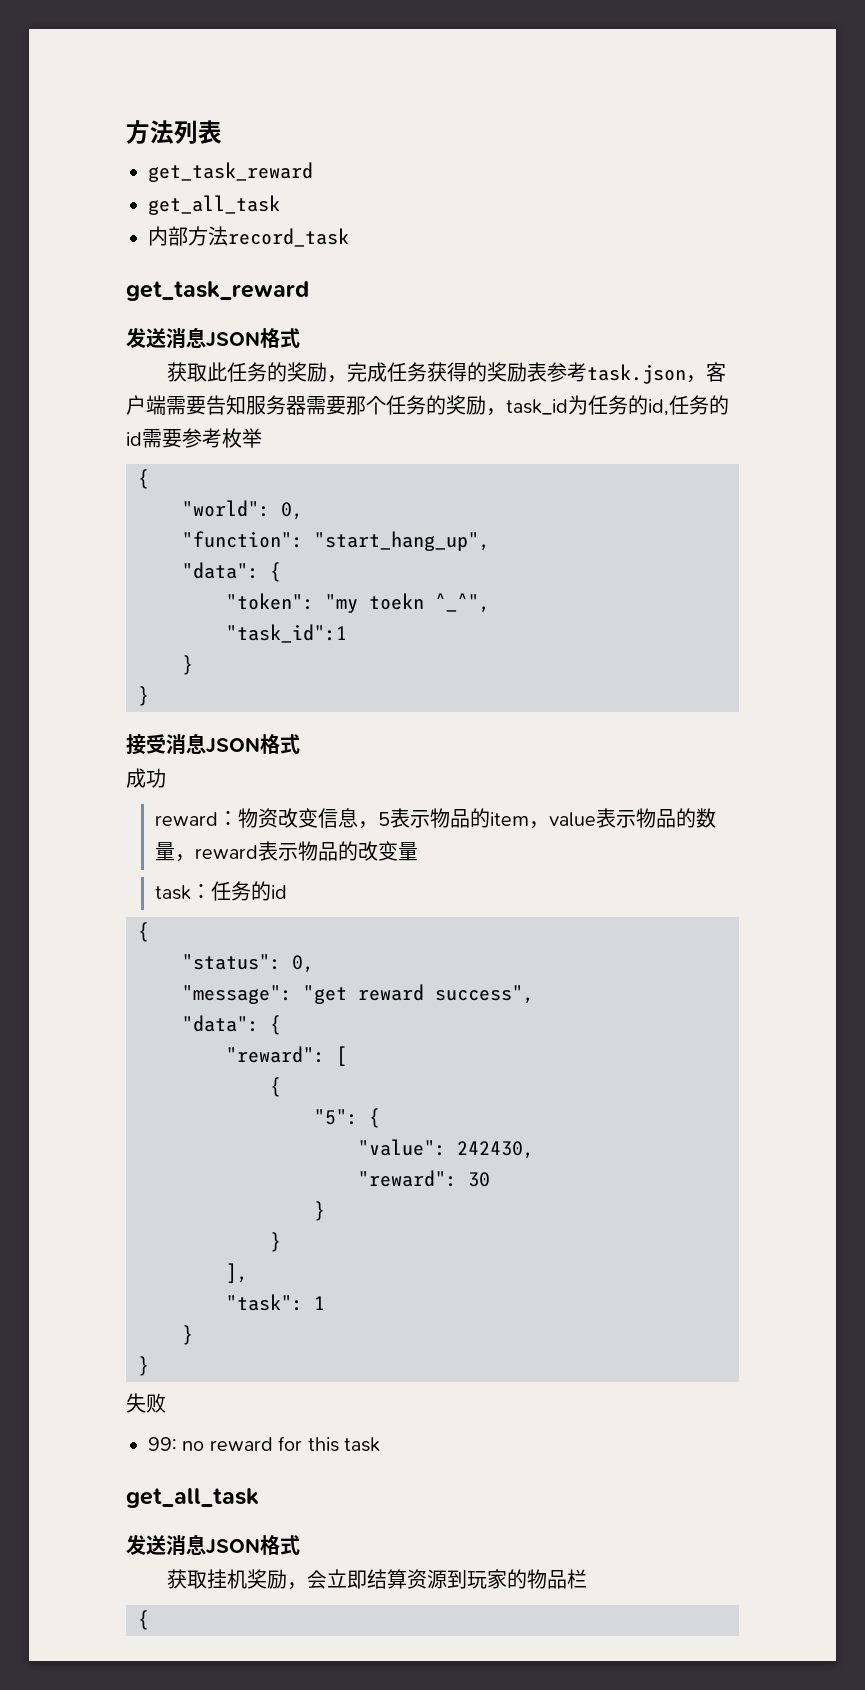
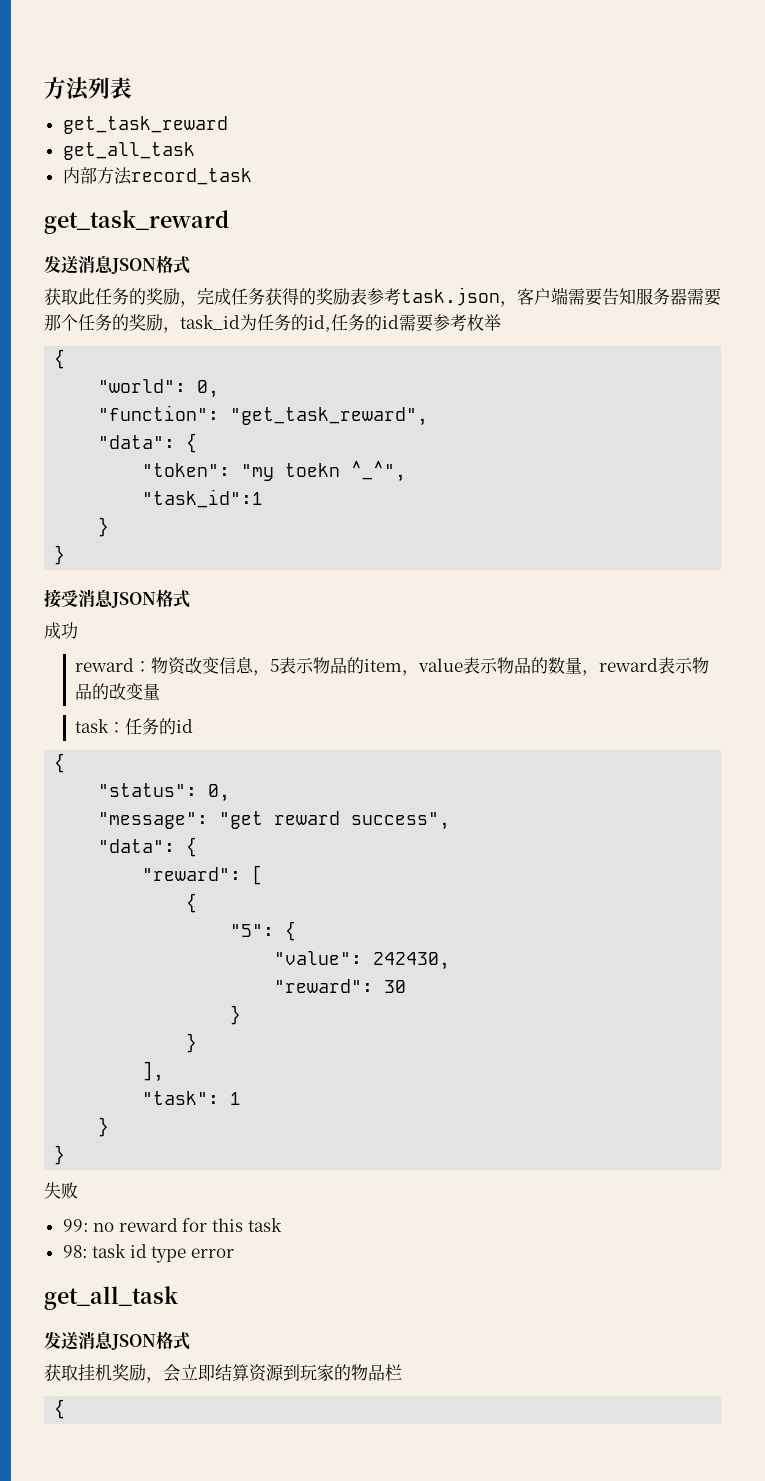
[314,531,490,551] "start_hang_up", -> [230,407,429,426] "get_task_reward",
(380, 1444) none -> [62,1244,235,1263] // 98: task id type error

